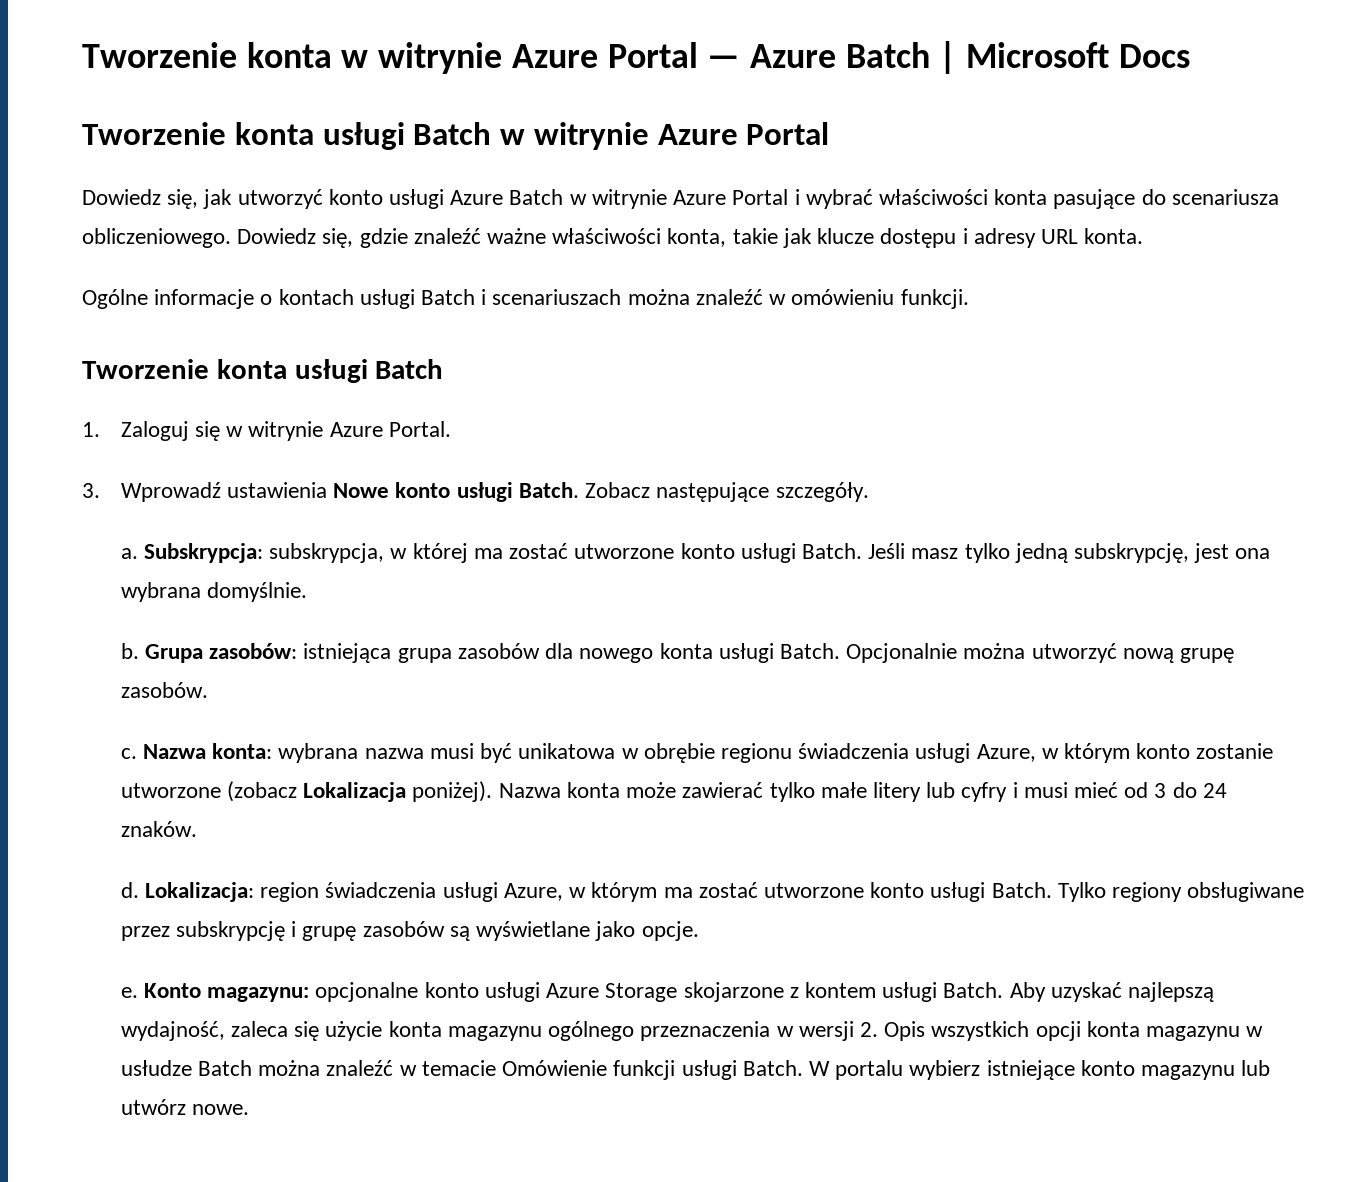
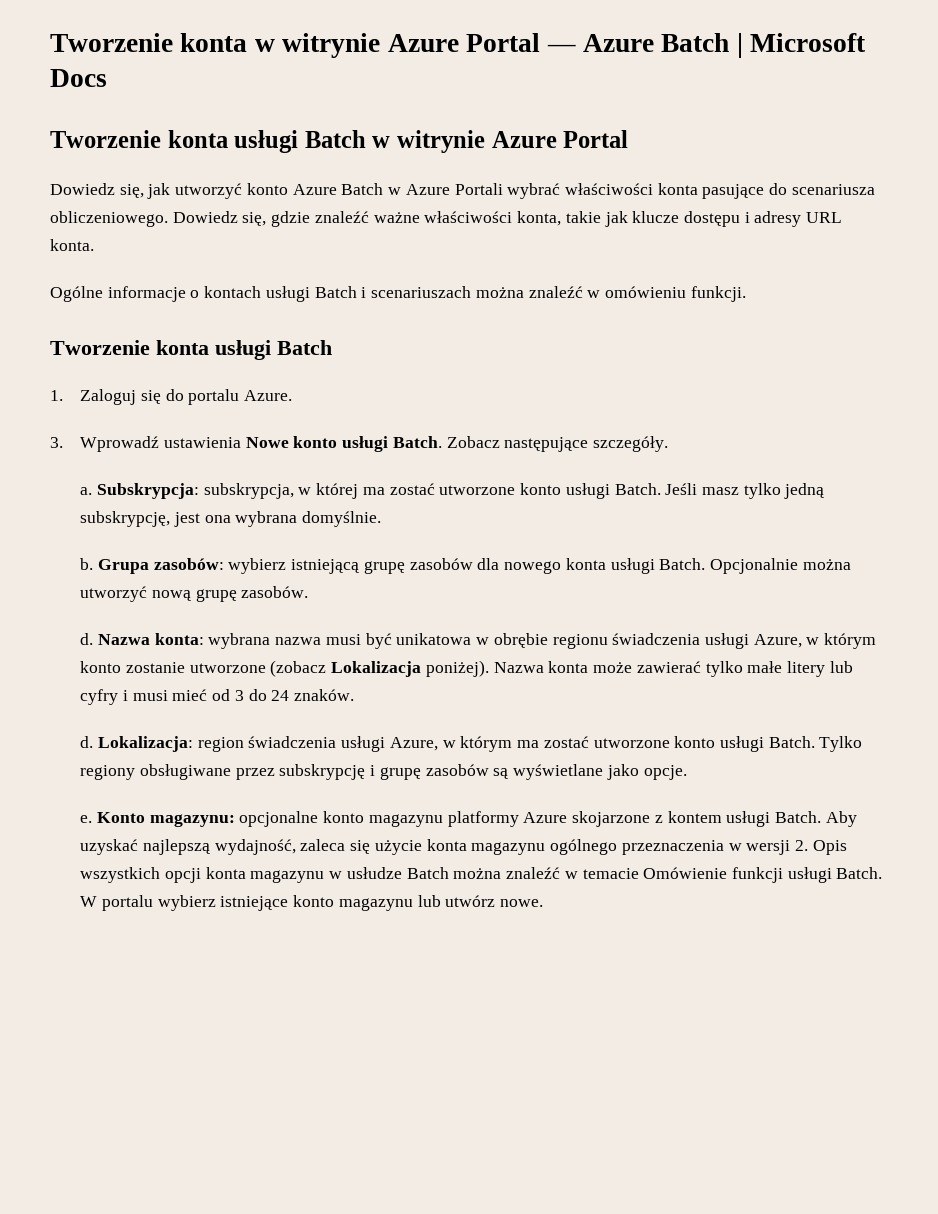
[389,189,445,209] usługi -> (288, 189) none
[591,189,800,209] witrynie Azure Portal i -> [405,183,503,195] Azure Portali
[226,421,451,441] w witrynie Azure Portal. -> [165,389,293,405] do portalu Azure.
[303,643,452,663] istniejąca grupa -> [228,558,405,574] wybierz istniejącą grupę
[120,748,137,759] c. -> [80,633,94,645] d.
[484,982,678,1002] usługi Azure Storage -> [368,811,568,827] magazynu platformy Azure

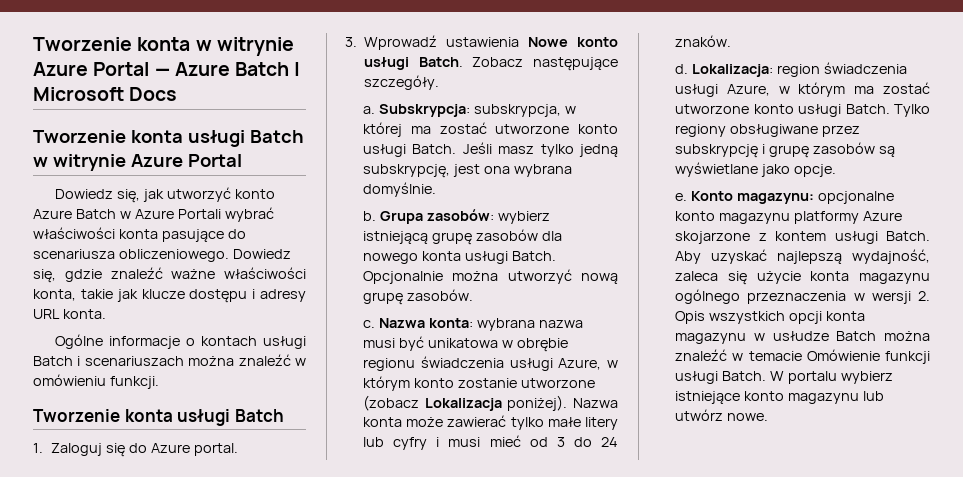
[188,389,293,405] portalu Azure. -> [150,443,238,456] Azure portal.
[80,633,94,645] d. -> [363,320,376,328] c.

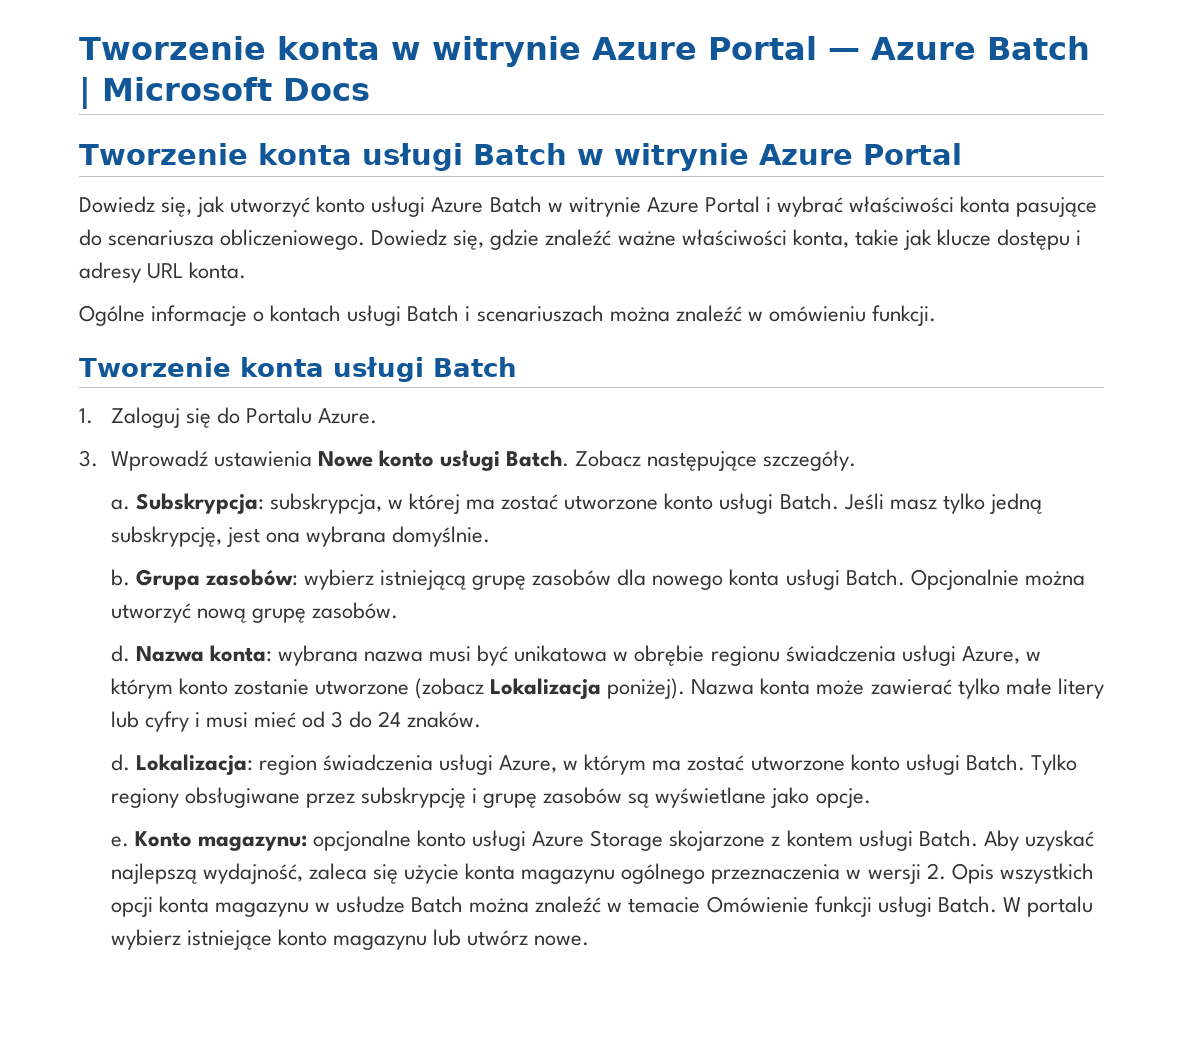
(275, 194) none -> [371,196,426,217] usługi
[134,209,221,219] Azure Portali -> [568,196,771,217] witrynie Azure Portal i
[150,443,238,456] Azure portal. -> [246,407,378,424] Portalu Azure.
[363,320,376,328] c. -> [110,645,130,662] d.
[718,211,902,224] magazynu platformy Azure -> [472,830,664,851] usługi Azure Storage

